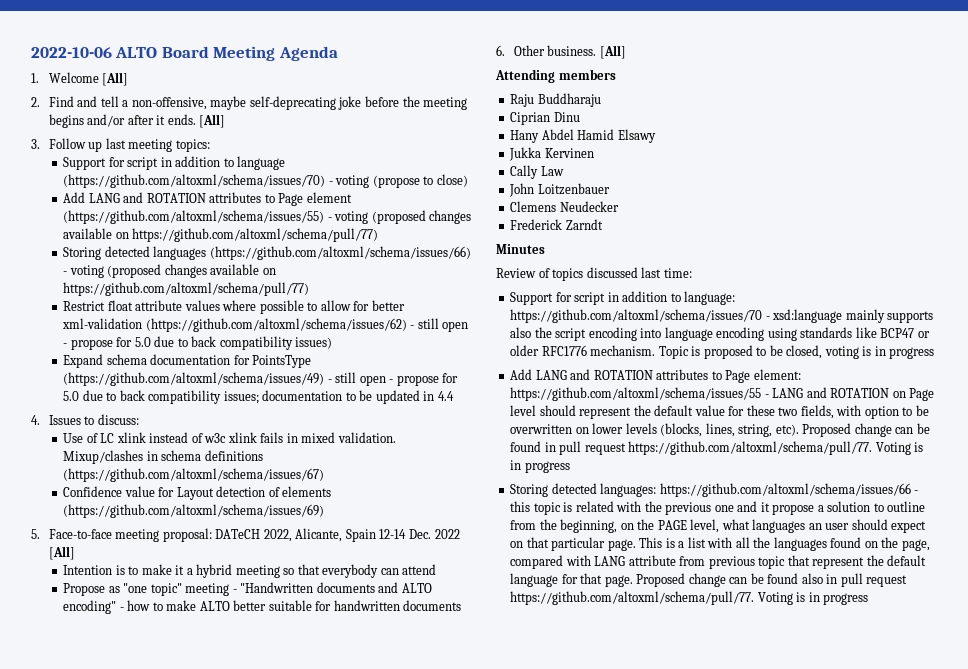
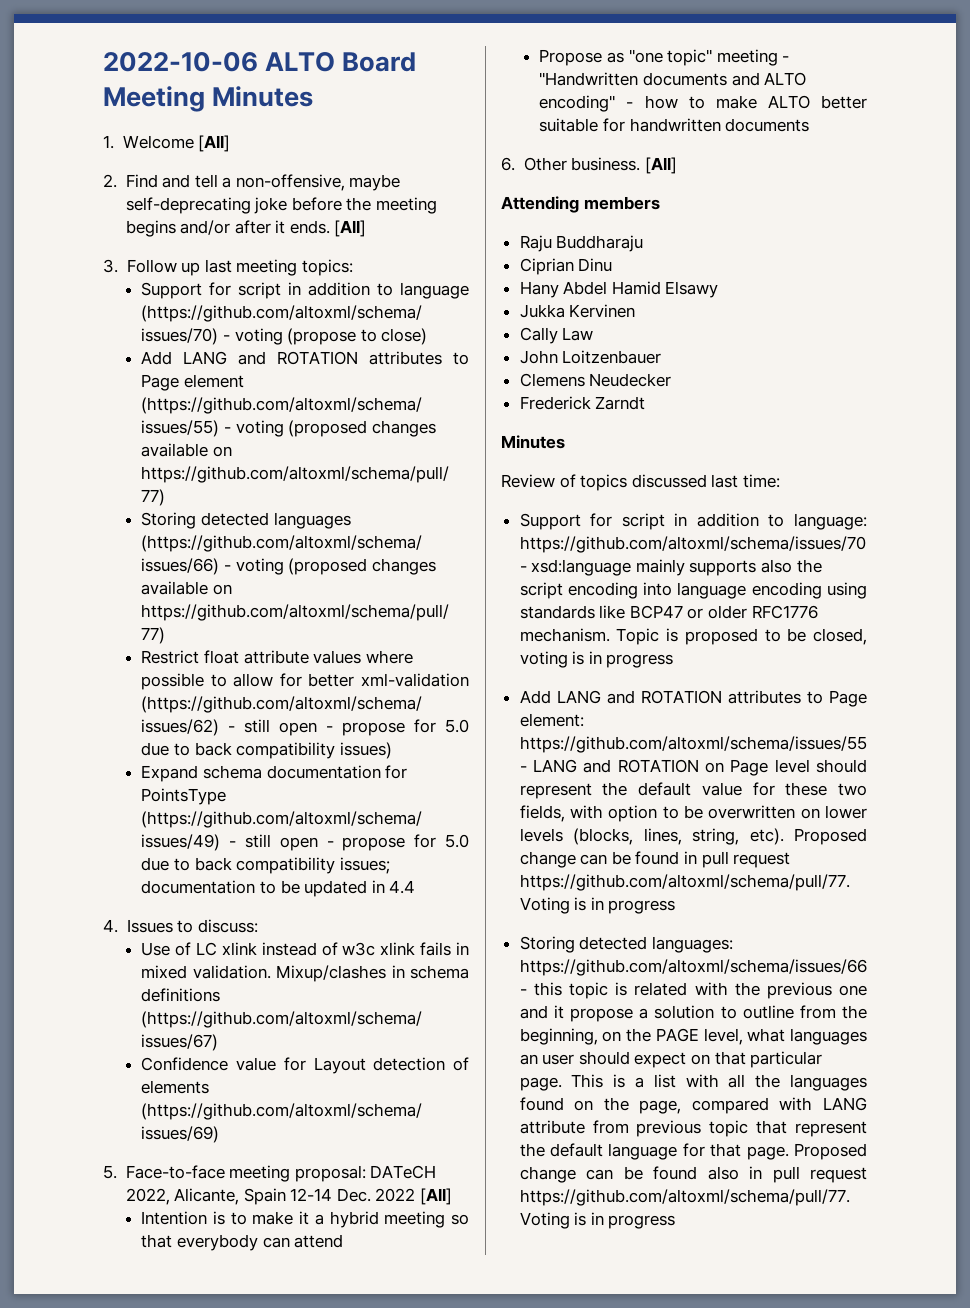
[278,46,338,61] Agenda -> [212,86,314,107] Minutes

